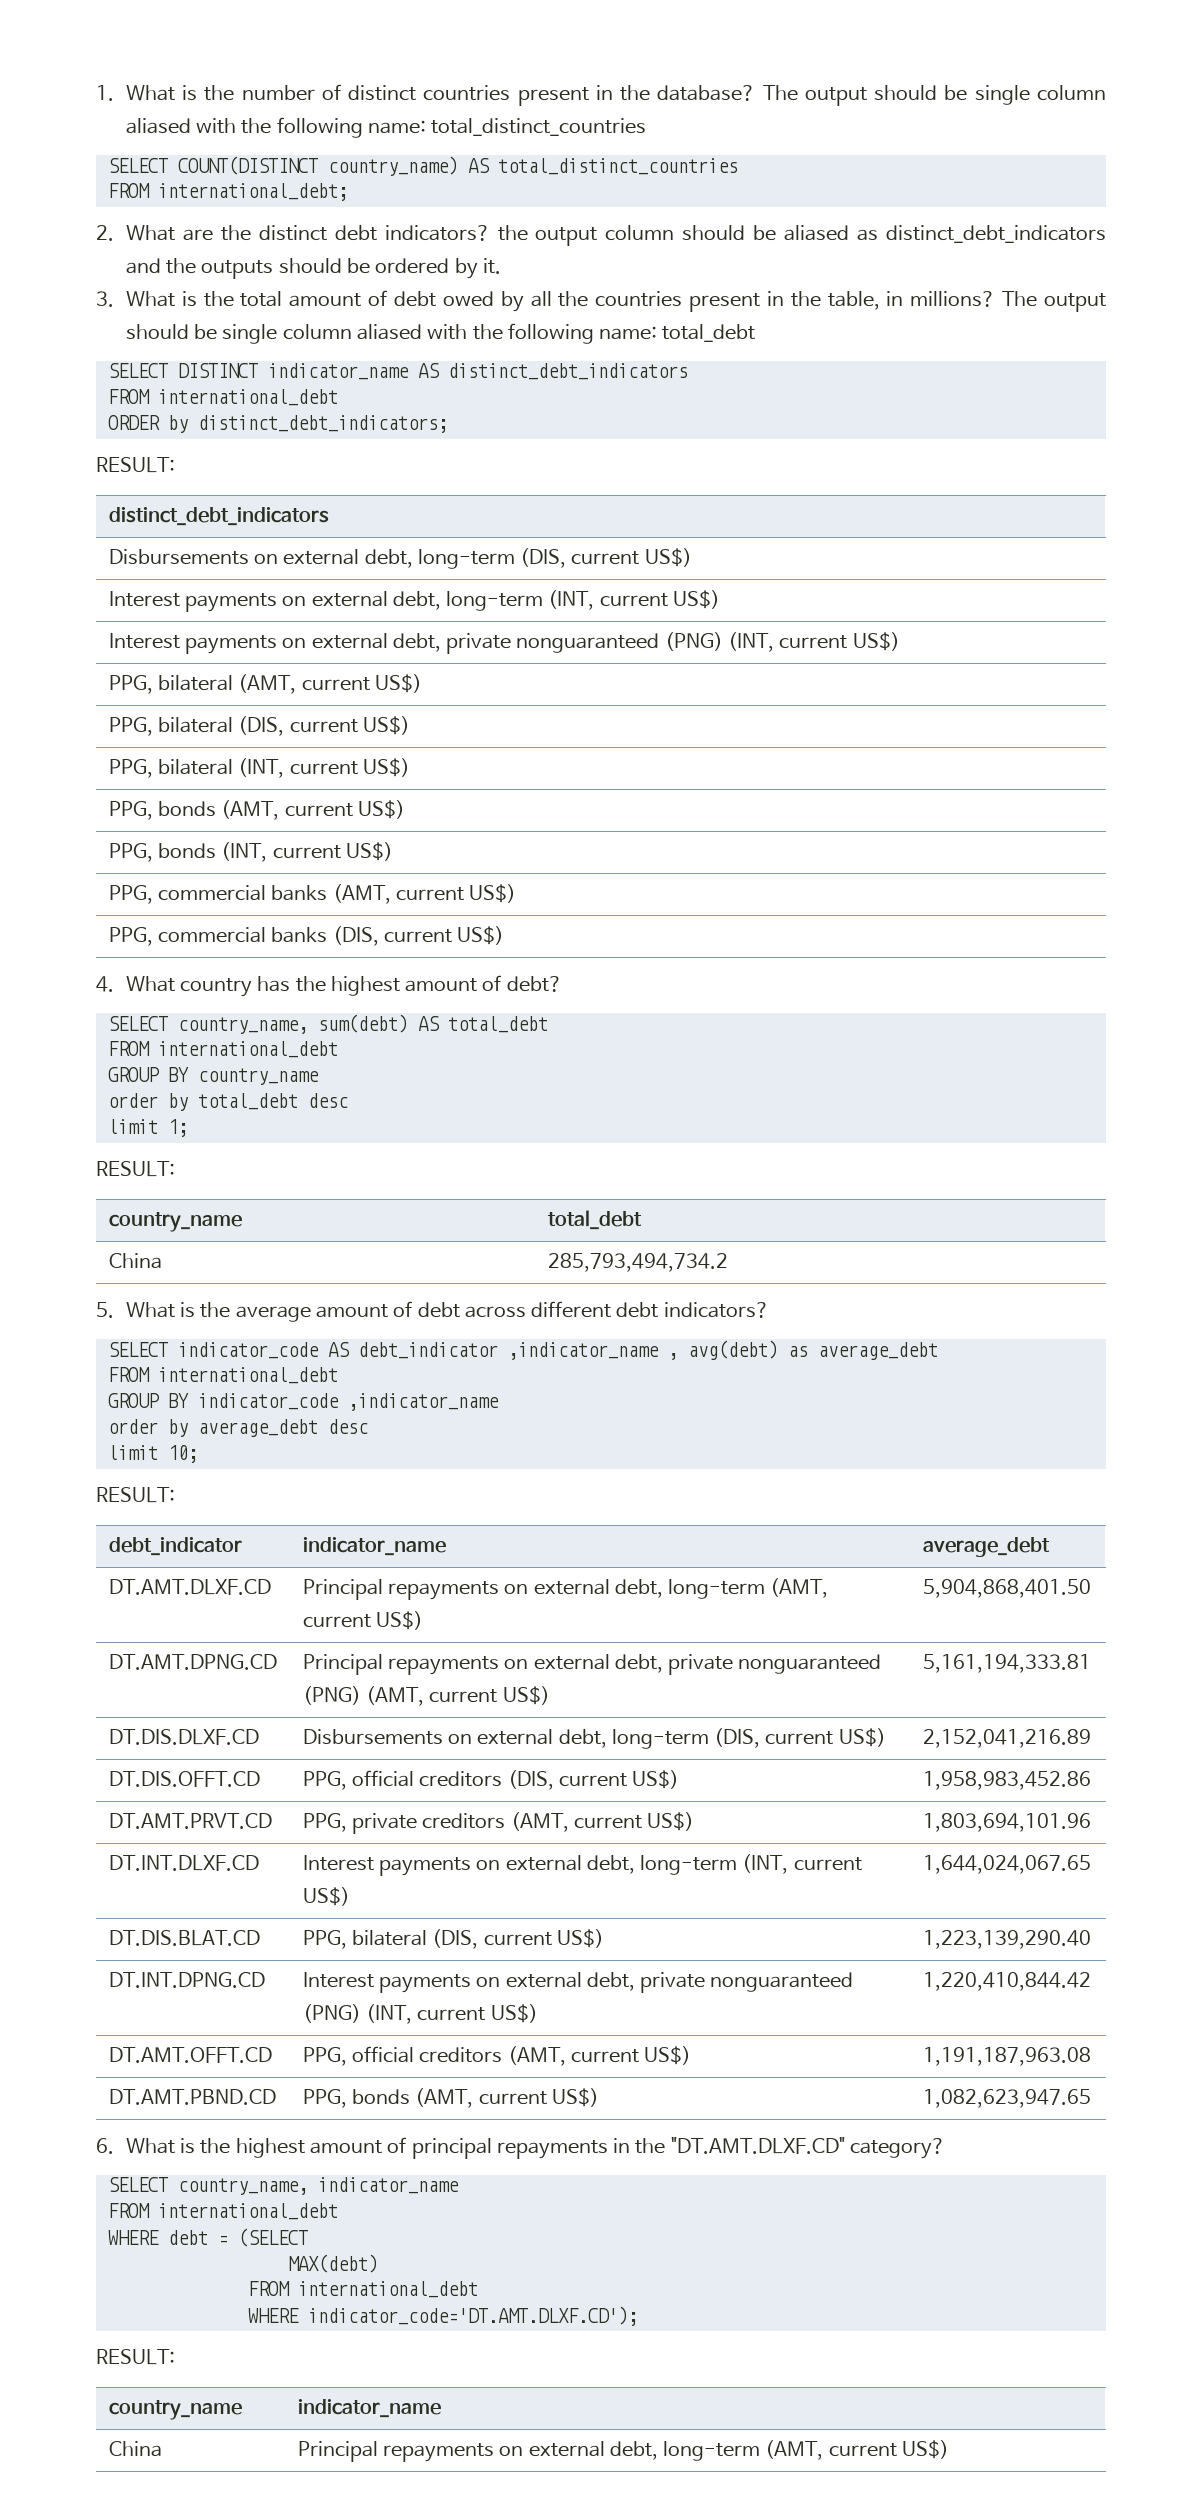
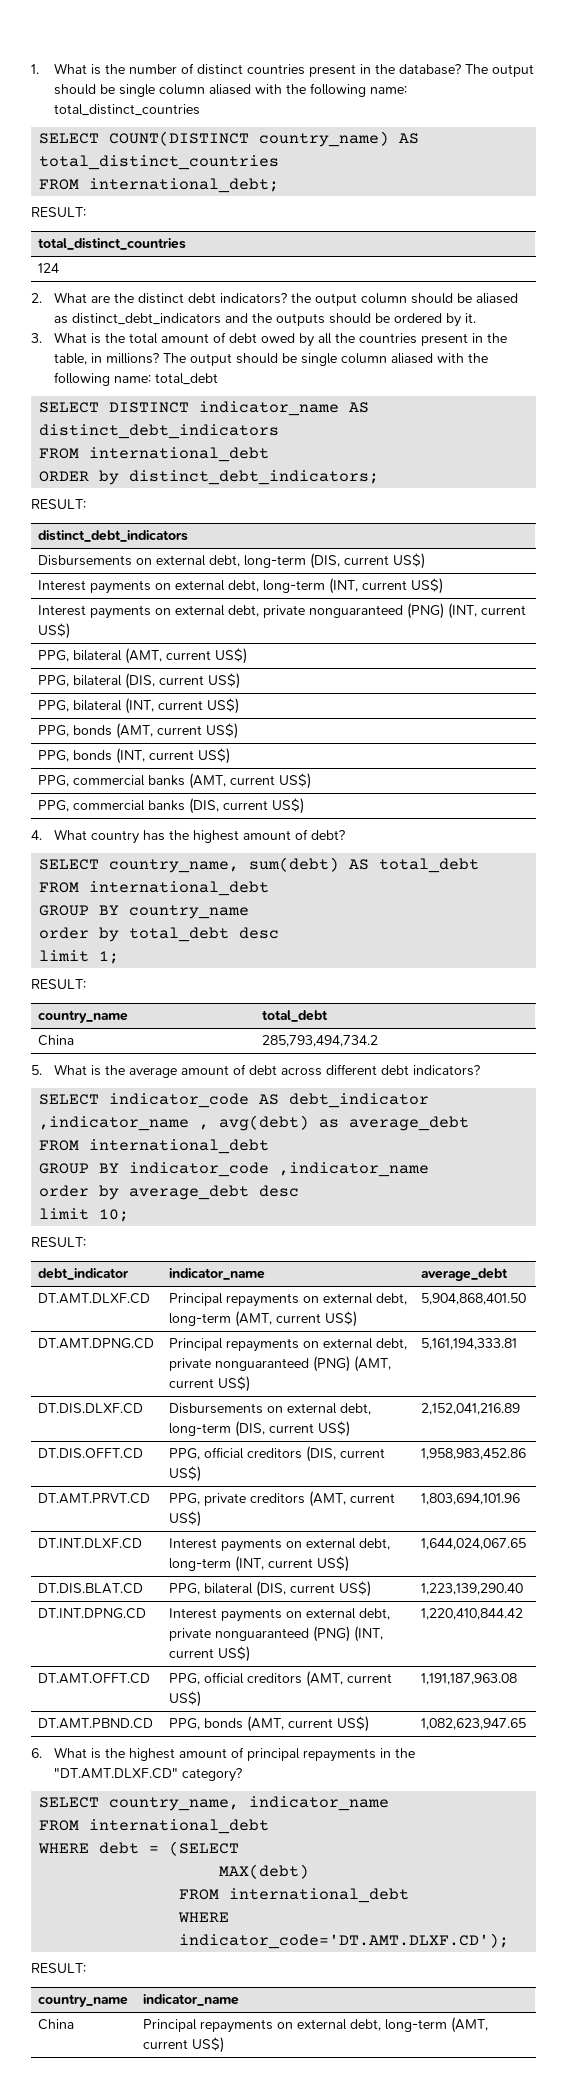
(348, 192) none -> [31,207,86,217] [38,238,187,250] [38,263,60,273] // RESULT: // total_distinct_countries // 124

